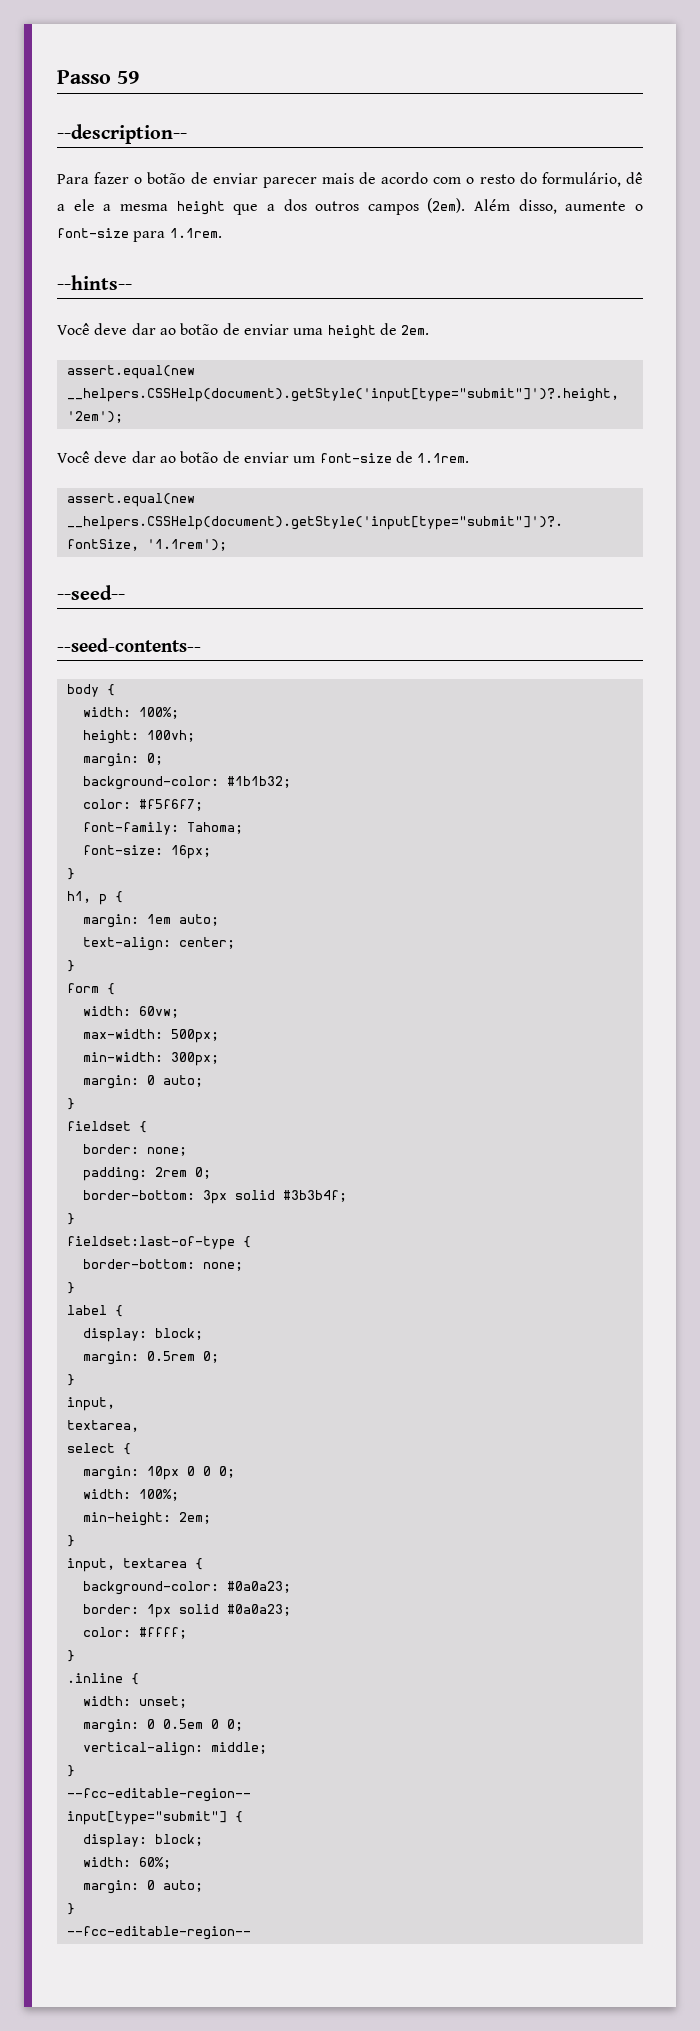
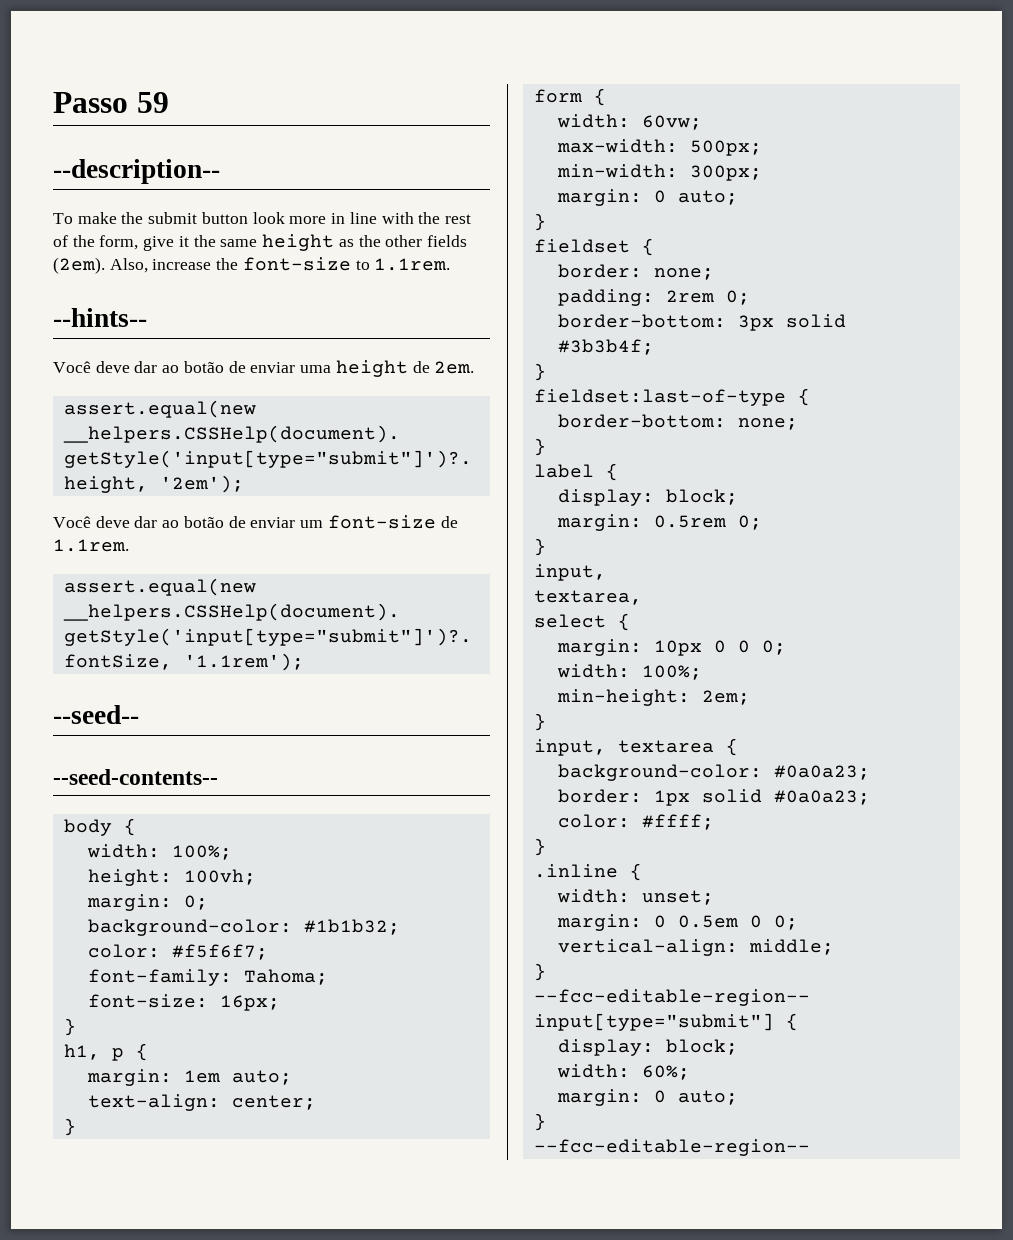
[57,172,643,188] [57,198,643,215] [57,228,166,242] Para fazer o botão de enviar parecer mais de acordo com o resto do formulário, dê a ele a mesma height que a dos outros campos (2em). Além disso, aumente o font-size para -> [53,212,471,224] [53,234,467,251] [53,257,370,274] To make the submit button look more in line with the rest of the form, give it the same height as the other fields (2em). Also, increase the font-size to

